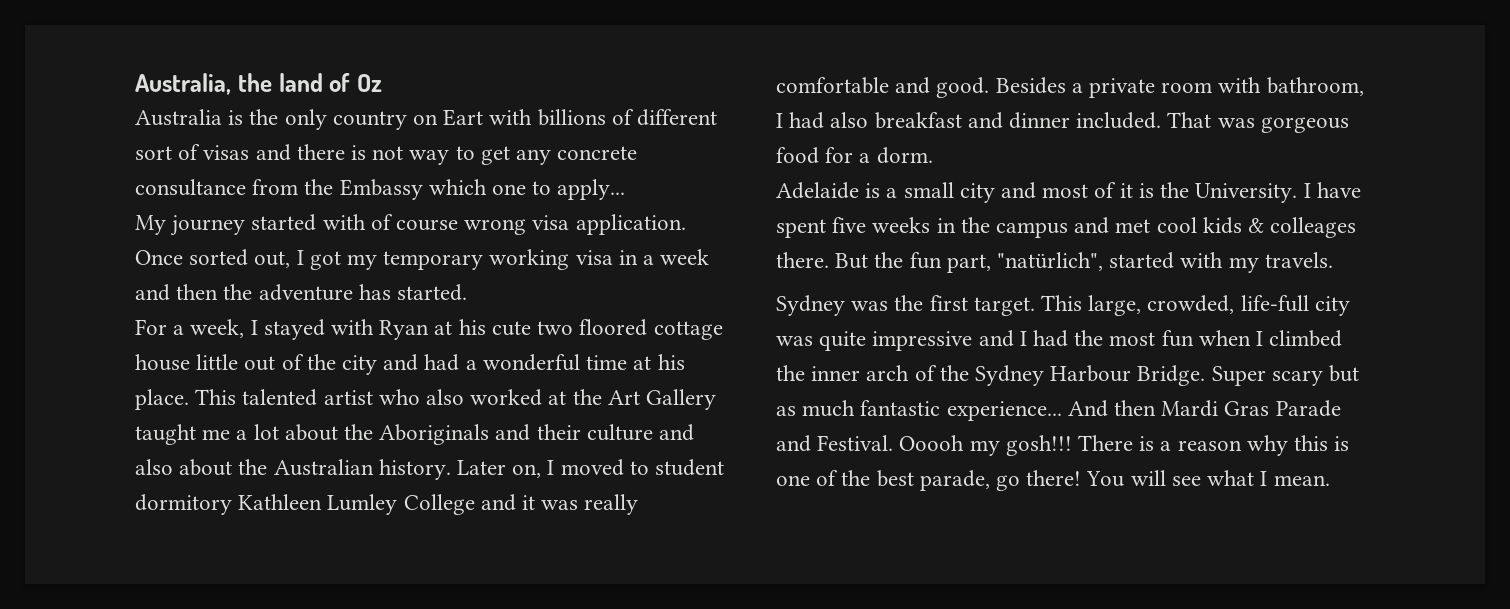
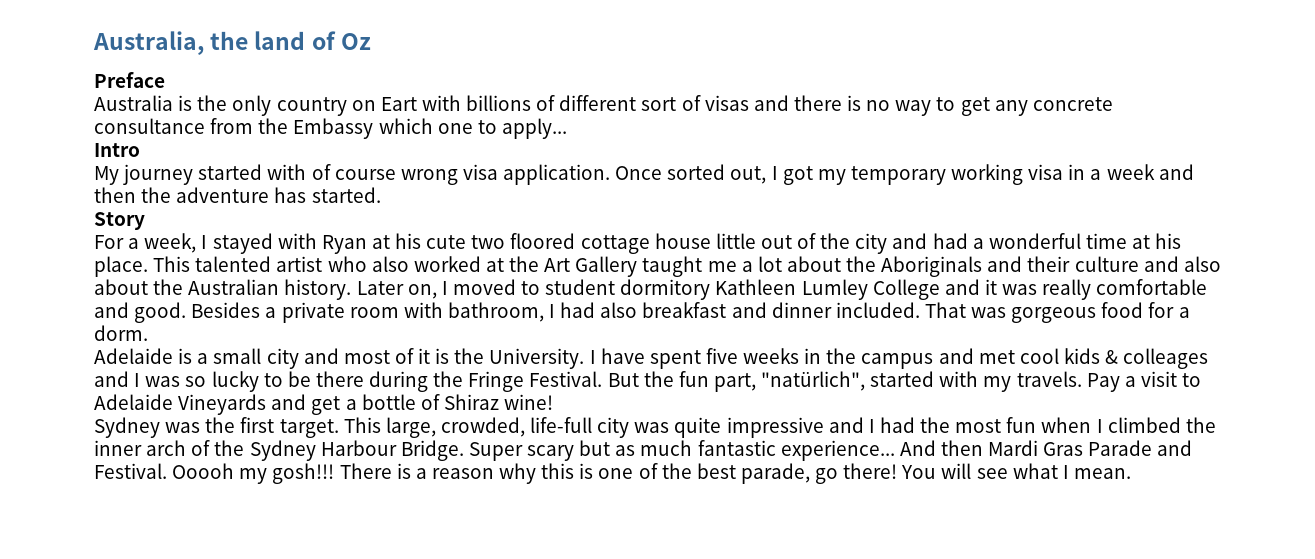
(382, 83) none -> [94,72,165,88] // Preface
[372,146,404,160] not -> [866,100,891,111] no
(626, 189) none -> [94,143,140,157] // Intro
(468, 292) none -> [94,212,145,230] // Story
[776,252,829,268] there. -> [94,371,603,392] and I was so lucky to be there during the Fringe Festival.
(1333, 260) none -> [1086,371,1202,392] [94,394,554,415] Pay a visit to Adelaide Vineyards and get a bottle of Shiraz wine!

